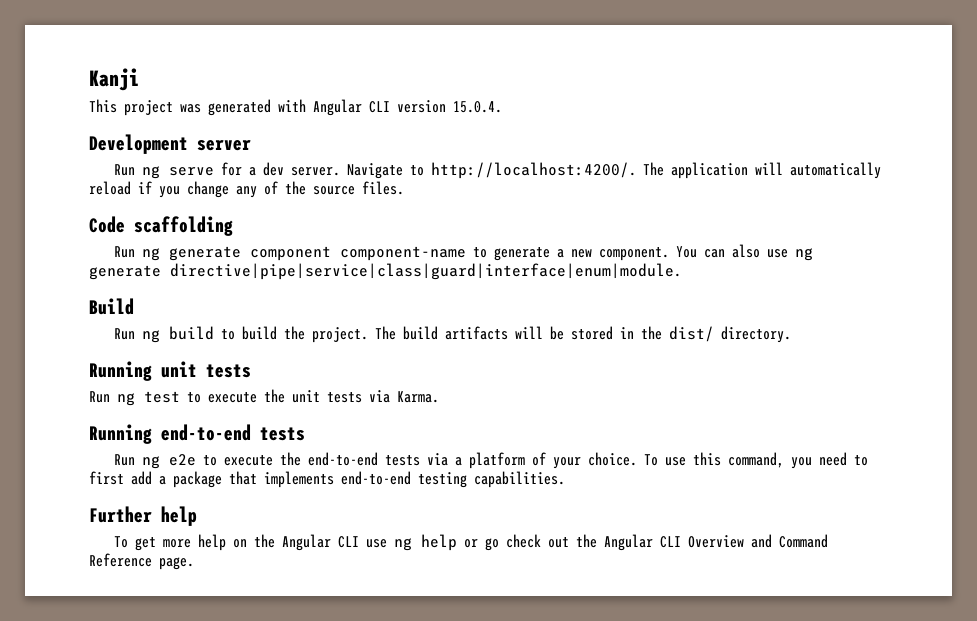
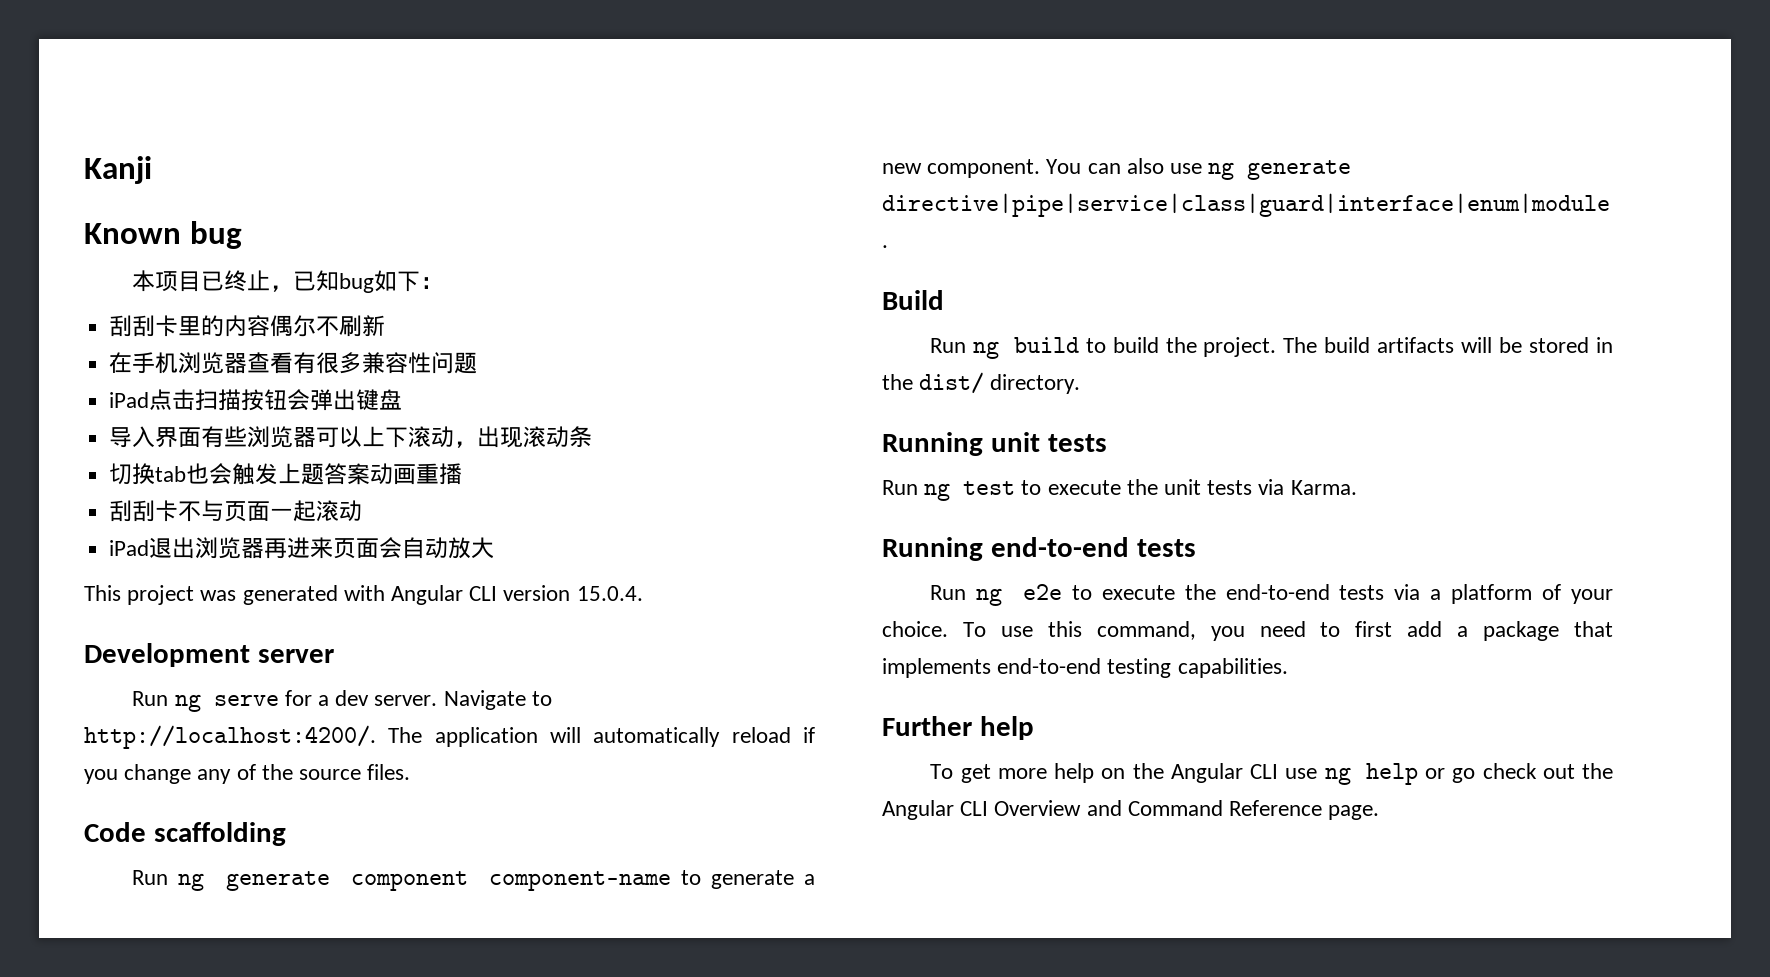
(139, 79) none -> [84,221,242,249] [132,270,444,293] [109,315,386,337] [109,352,478,374] [109,389,403,411] [109,426,593,448] [109,463,463,485] [109,500,363,522] [109,537,495,559] // Known bug // 本项目已终止，已知bug如下： // 刮刮卡里的内容偶尔不刷新 // 在手机浏览器查看有很多兼容性问题 // iPad点击扫描按钮会弹出键盘 // 导入界面有些浏览器可以上下滚动，出现滚动条 // 切换tab也会触发上题答案动画重播 // 刮刮卡不与页面一起滚动 // iPad退出浏览器再进来页面会自动放大

